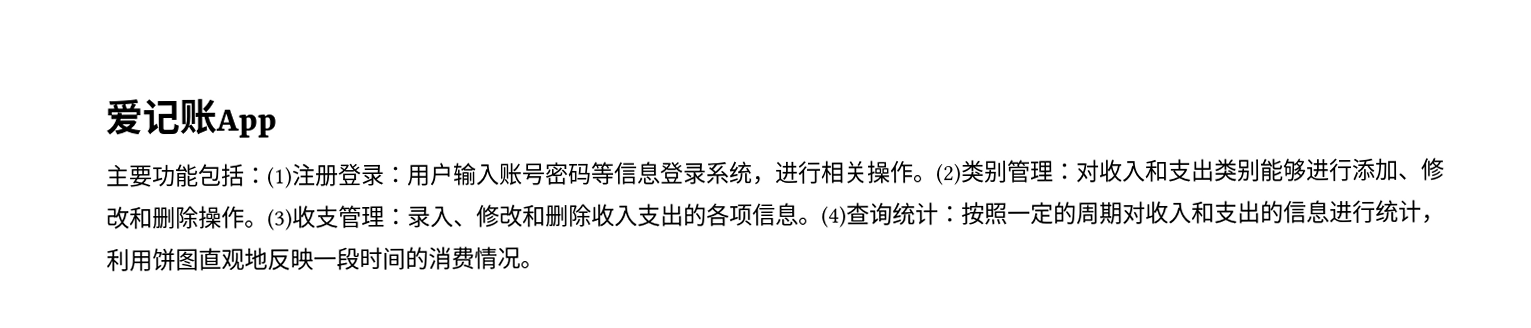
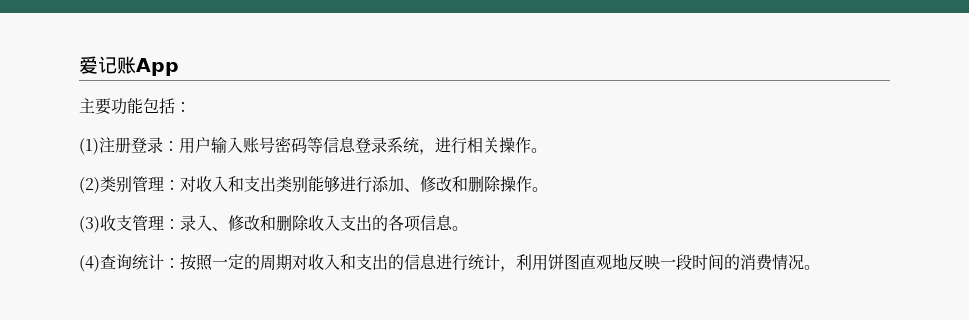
(268, 175) none -> (191, 107) //
(937, 178) none -> (547, 150) //
(268, 223) none -> (548, 189) //
(822, 220) none -> (468, 228) //

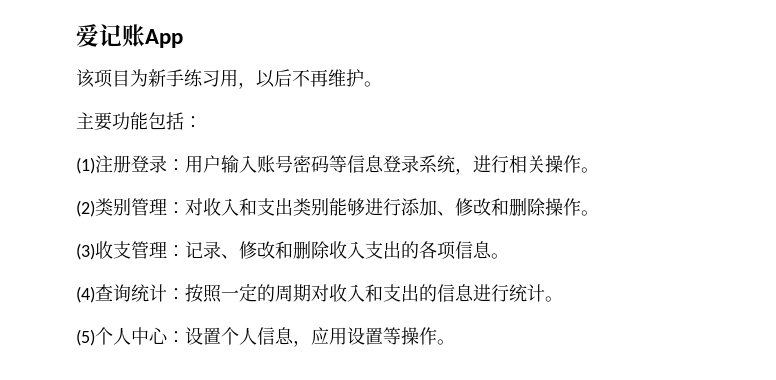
(179, 67) none -> [76,69,382,89] // 该项目为新手练习用，以后不再维护。
[180,215,212,231] 录入 -> [185,241,221,259] 记录
[500,253,804,272] ，利用饼图直观地反映一段时间的消费情况 -> [545,296,563,302] [76,327,437,347] 。 // (5)个人中心：设置个人信息，应用设置等操作

